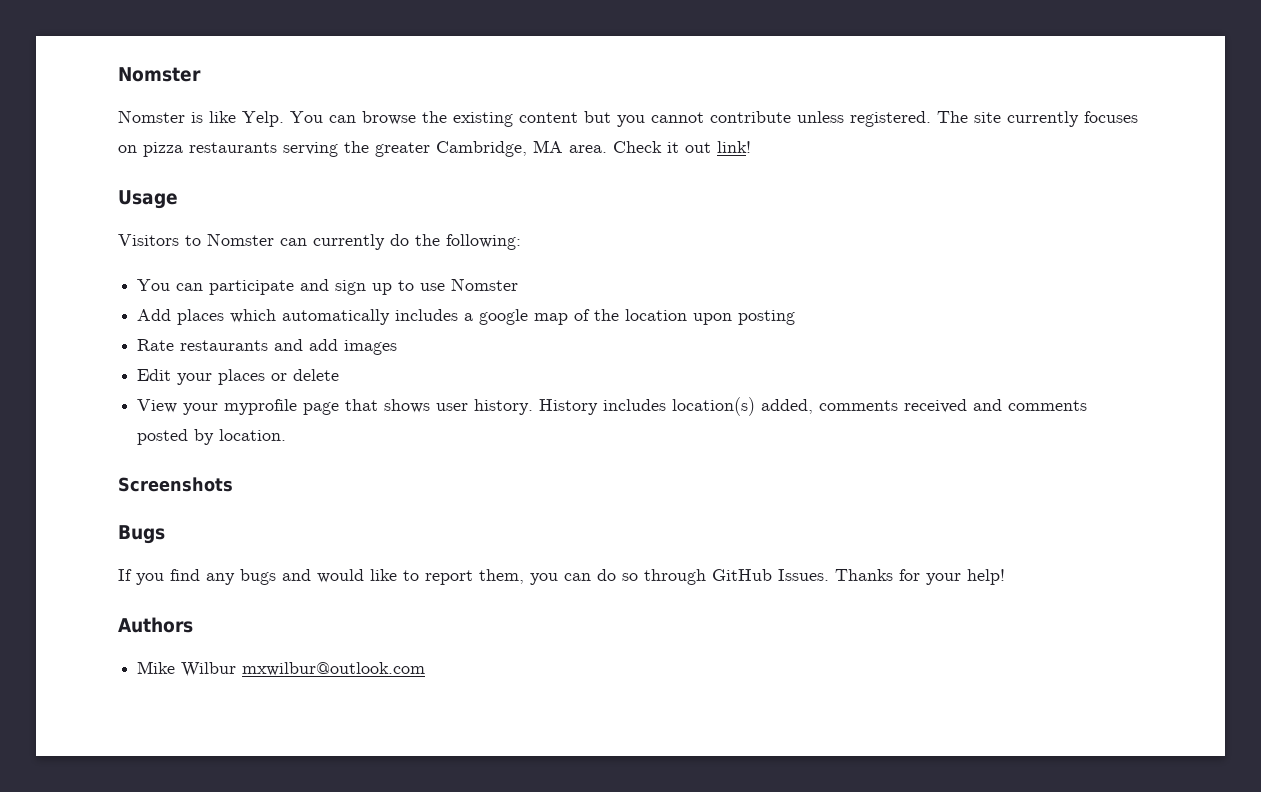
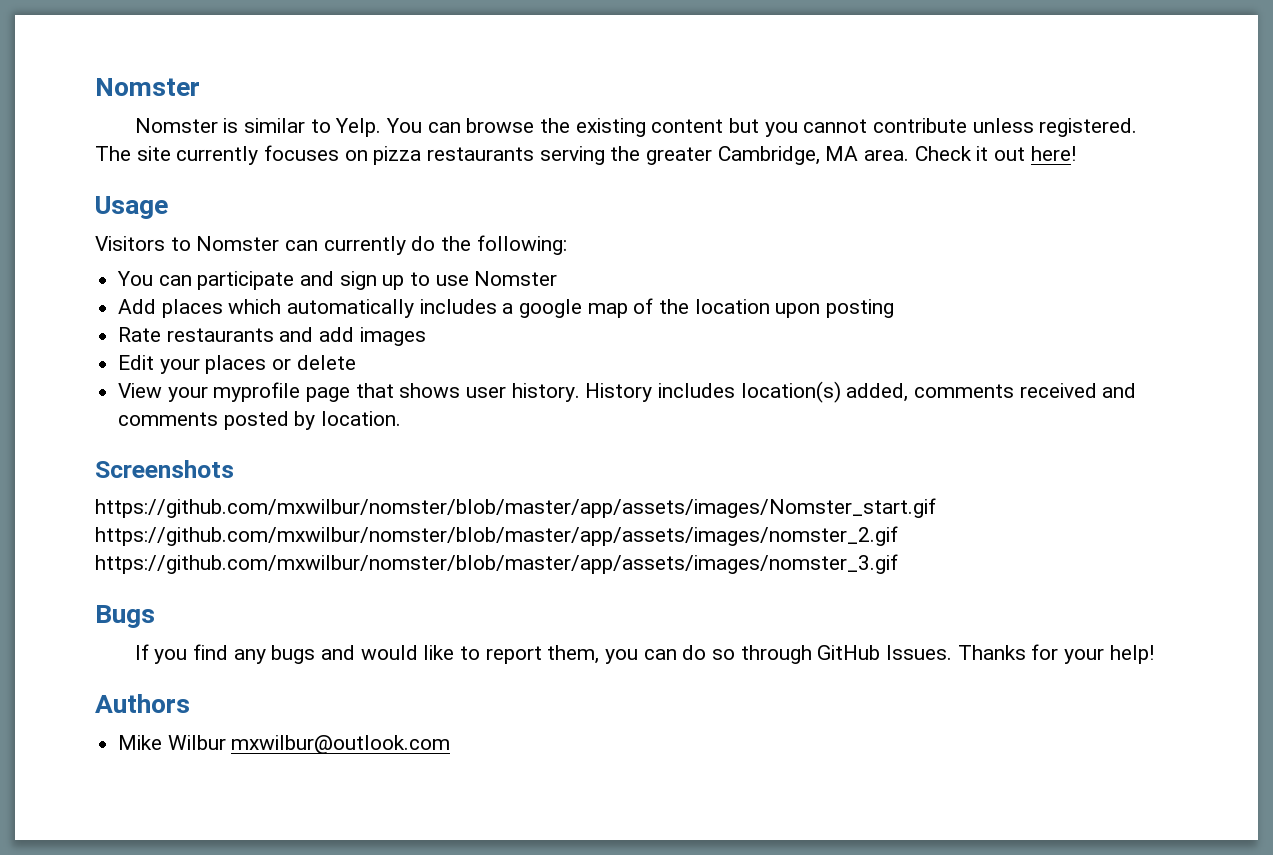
[209,111,236,123] like -> [243,118,331,133] similar to
[717,141,751,153] link! -> [1030,146,1076,161] here!
(233, 484) none -> [95,498,936,518] [95,526,898,546] [95,554,898,574] // https://github.com/mxwilbur/nomster/blob/master/app/assets/images/Nomster_start.gif https://github.com/mxwilbur/nomster/blob/master/app/assets/images/nomster_2.gif https://github.com/mxwilbur/nomster/blob/master/app/assets/images/nomster_3.gif

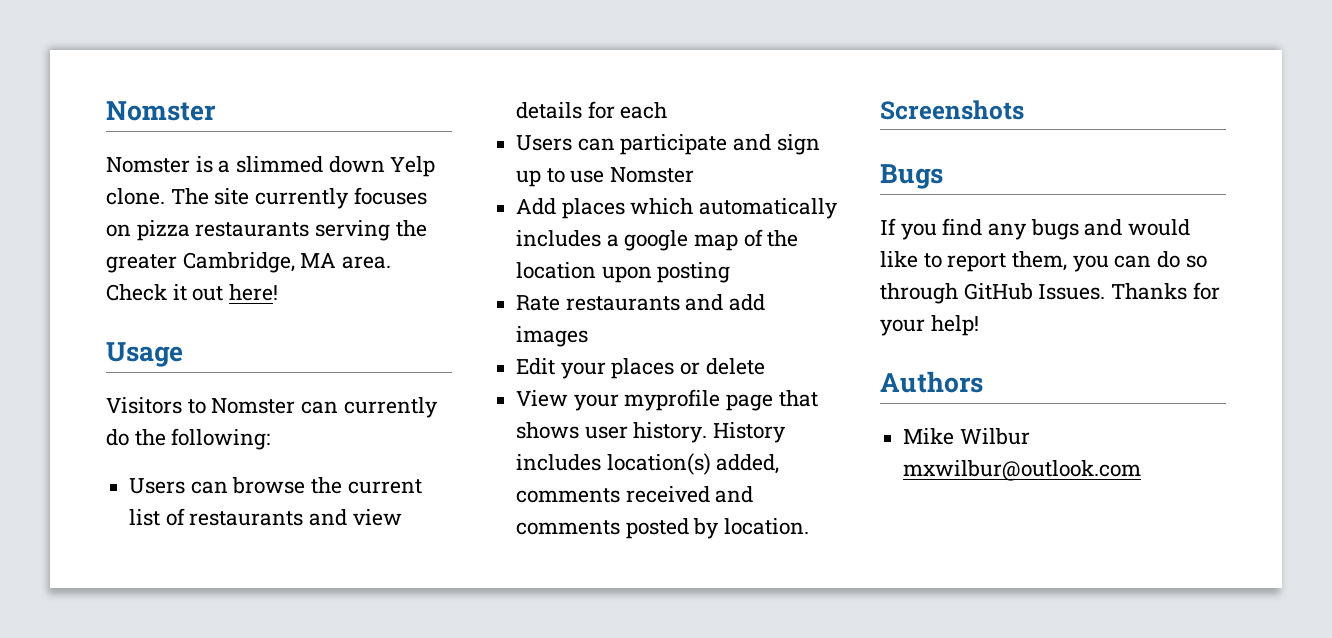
[243,118,1138,137] similar to Yelp. You can browse the existing content but you cannot contribute unless registered. -> [218,156,436,177] [106,188,165,205] a slimmed down Yelp clone.
[117,271,154,286] You -> [129,477,422,494] [129,508,402,526] [516,101,668,119] [516,135,573,151] Users can browse the current list of restaurants and view details for each // Users
[95,498,936,518] [95,526,898,546] [95,554,898,574] // https://github.com/mxwilbur/nomster/blob/master/app/assets/images/Nomster_start.gif https://github.com/mxwilbur/nomster/blob/master/app/assets/images/nomster_2.gif https://github.com/mxwilbur/nomster/blob/master/app/assets/images/nomster_3.gif -> (1024, 110) none

